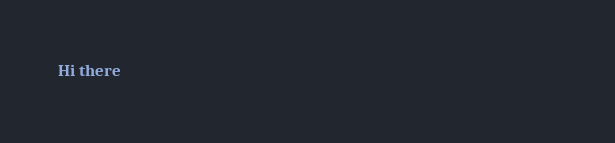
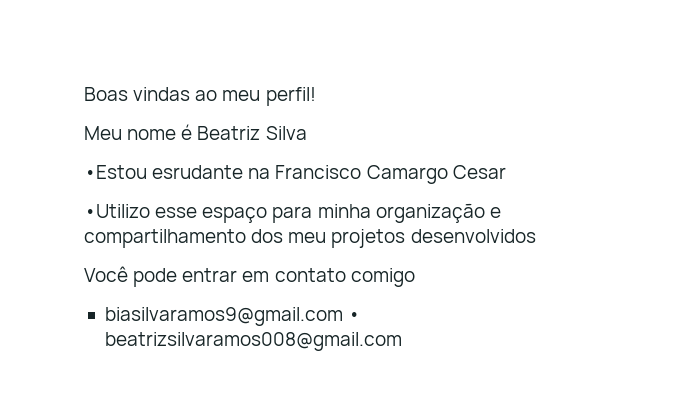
[58,64,122,76] Hi there -> [84,87,316,106] [84,124,307,140] [84,165,506,184] [84,203,501,223] [84,229,536,248] [84,266,415,287] [104,307,361,326] [104,332,402,351] Boas vindas ao meu perfil! // Meu nome é Beatriz Silva // •Estou esrudante na Francisco Camargo Cesar // •Utilizo esse espaço para minha organização e compartilhamento dos meu projetos desenvolvidos // Você pode entrar em contato comigo // biasilvaramos9@gmail.com • beatrizsilvaramos008@gmail.com

